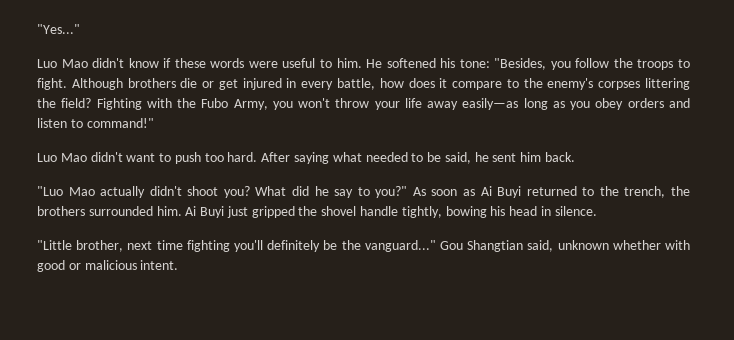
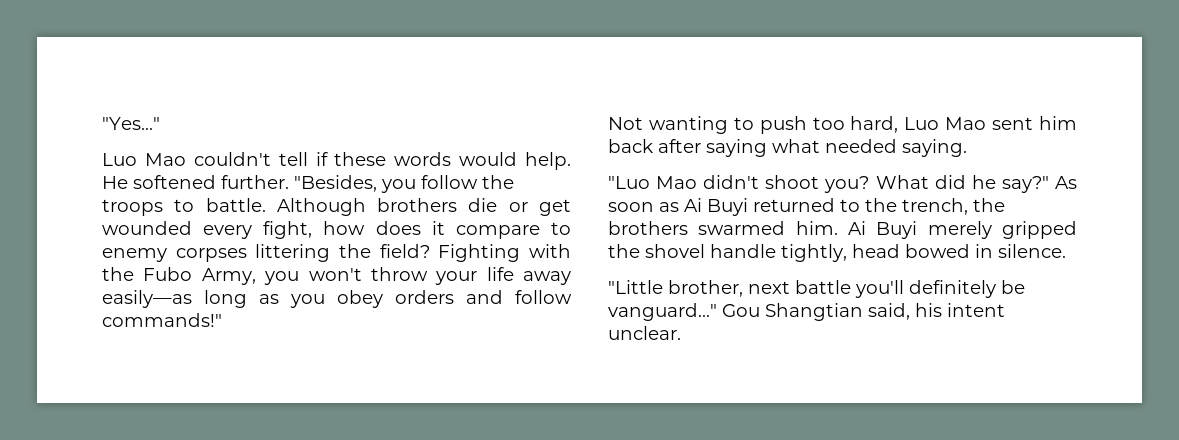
[92,58,159,68] didn't know -> [193,152,308,166] couldn't tell
[248,58,490,68] were useful to him. He softened his tone: -> [459,152,571,170] [102,175,289,189] would help. He softened further.
[37,78,67,90] fight. -> [205,198,266,212] battle.
[242,78,375,90] injured in every battle, -> [102,221,313,239] wounded every fight,
[523,78,594,90] the enemy's -> [102,248,167,262] enemy
[37,118,154,128] [37,152,576,164] listen to command!" // Luo Mao didn't want to push too hard. After saying what needed to be said, he sent him back. -> [515,290,572,304] [102,313,222,327] [608,116,1077,134] [608,139,967,157] follow commands!" // Not wanting to push too hard, Luo Mao sent him back after saying what needed saying.
[100,186,146,198] actually -> (698, 182) none
[334,186,408,198] say to you?" -> [1001,176,1049,193] say?"
[88,206,153,216] surrounded -> [698,221,786,235] swarmed
[226,206,248,218] just -> [927,221,992,239] merely
[445,206,538,218] bowing his head -> [852,244,970,258] head bowed
[156,240,230,252] time fighting -> [795,280,851,294] battle
[341,240,361,250] the -> (1025, 287) none
[557,240,690,250] [37,260,179,272] unknown whether with good or malicious intent. -> [915,303,1005,317] [608,326,681,340] his intent unclear.

